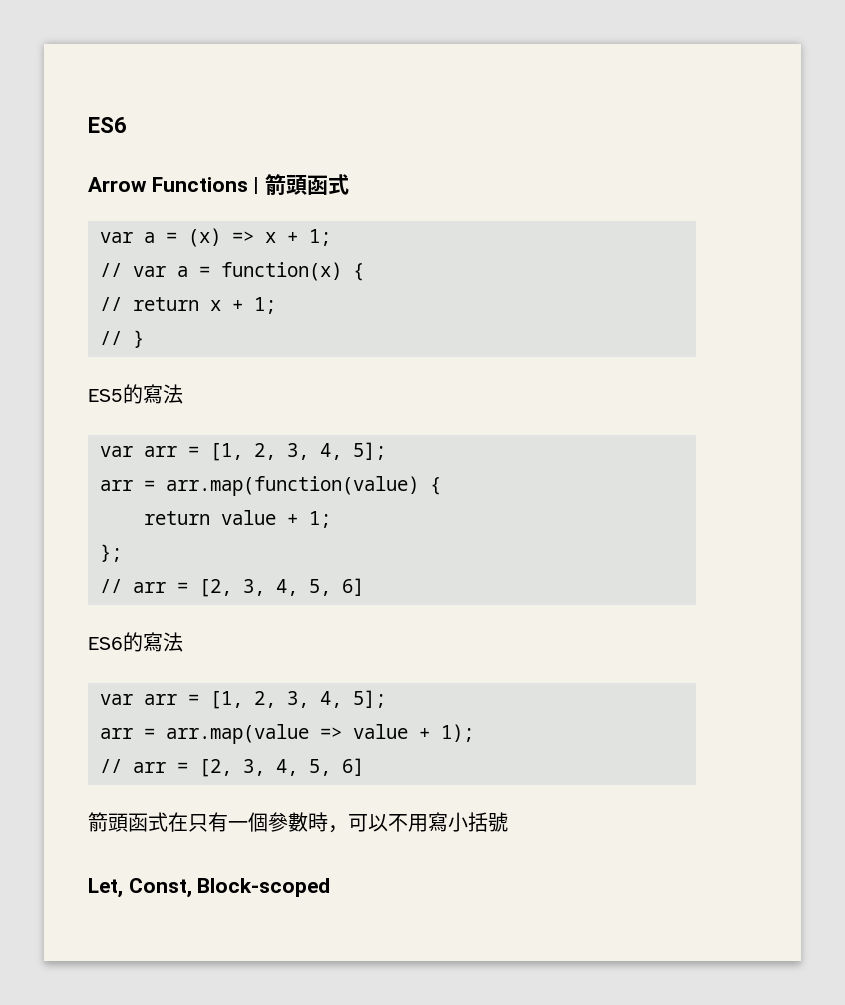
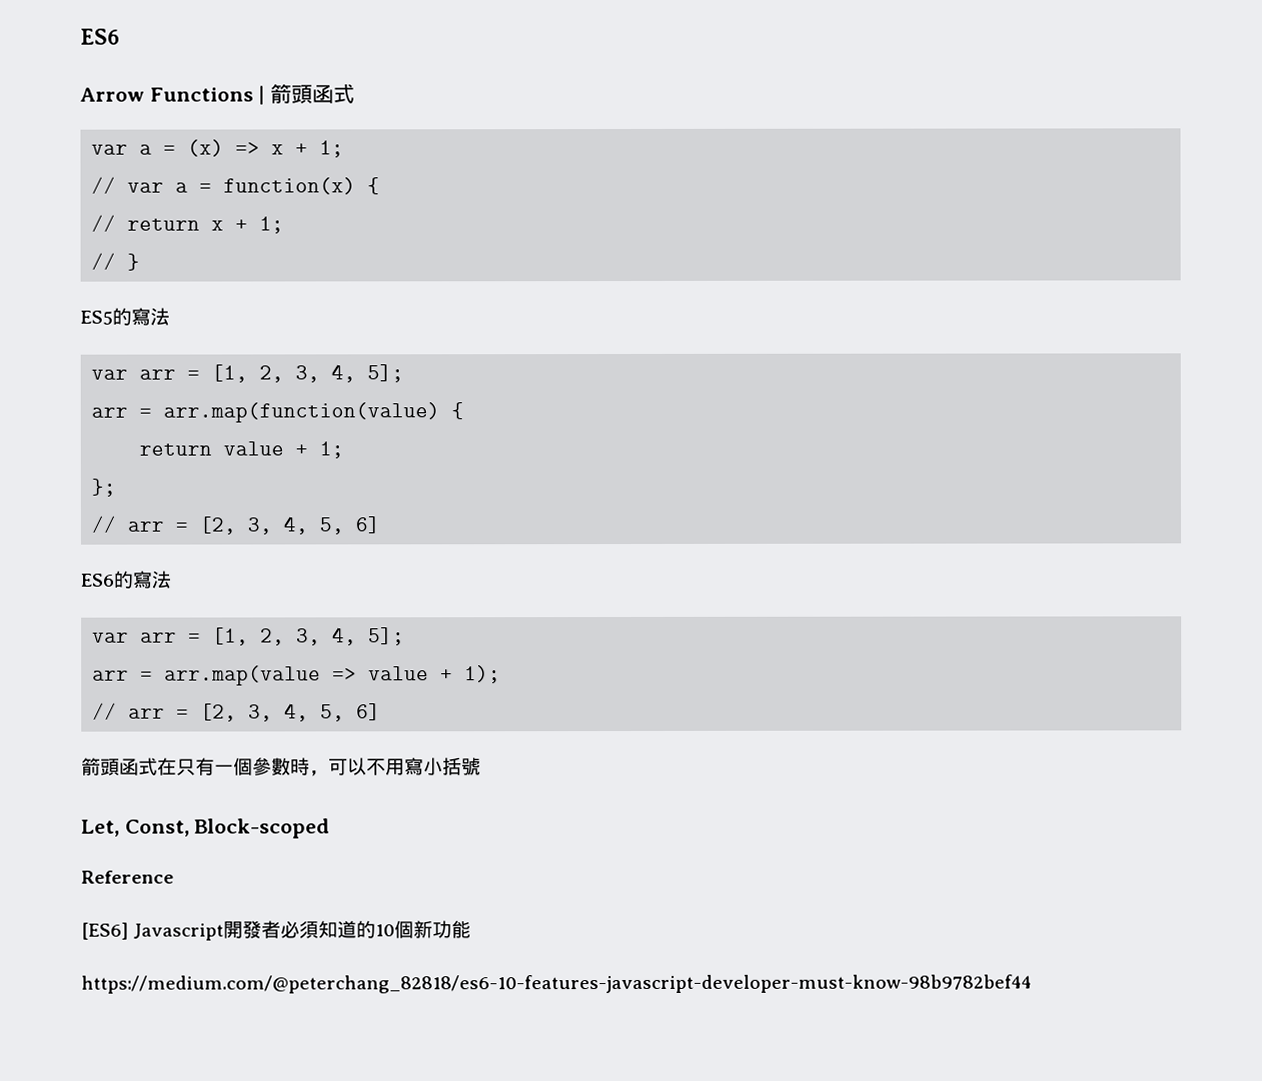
(331, 887) none -> [81,870,174,884] [81,920,472,941] [81,974,1032,994] // Reference // [ES6] Javascript開發者必須知道的10個新功能 // https://medium.com/@peterchang_82818/es6-10-features-javascript-developer-must-know-98b9782bef44

